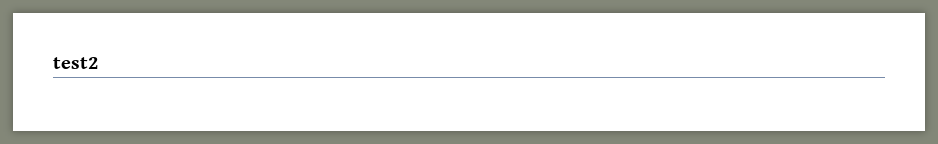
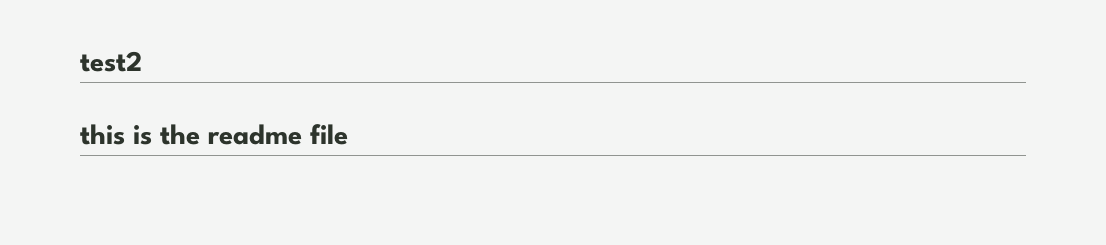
(98, 63) none -> [80,124,348,145] // this is the readme file

